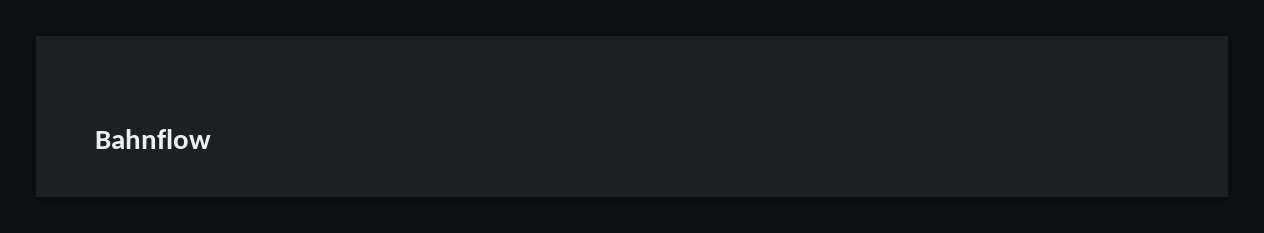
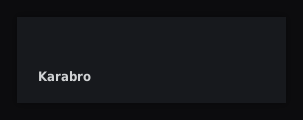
[95,129,211,149] Bahnflow -> [38,71,91,82] Karabro

